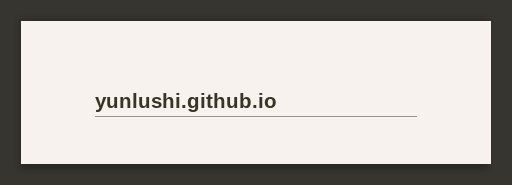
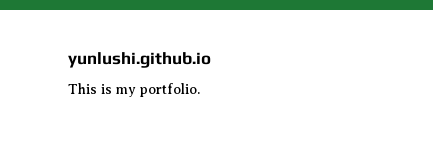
(277, 102) none -> [68,83,200,97] // This is my portfolio.

